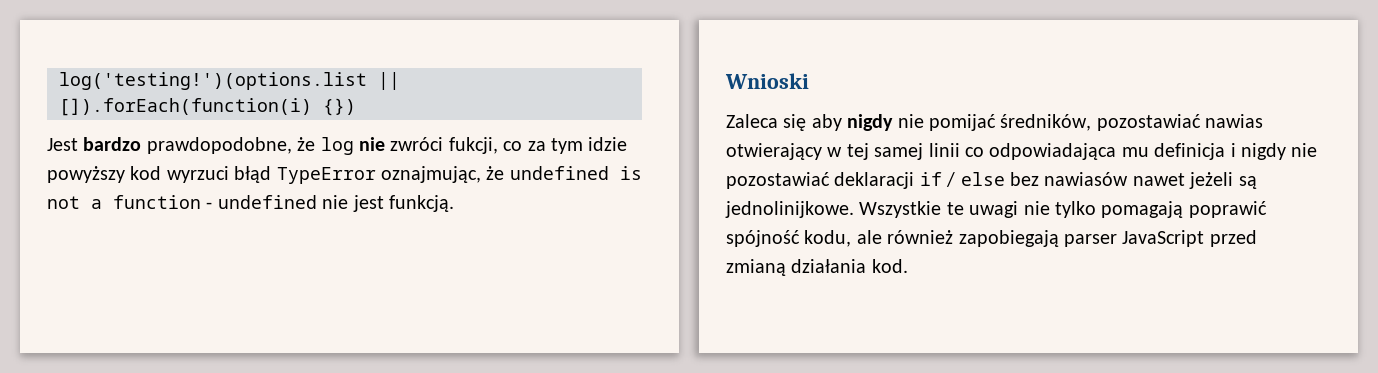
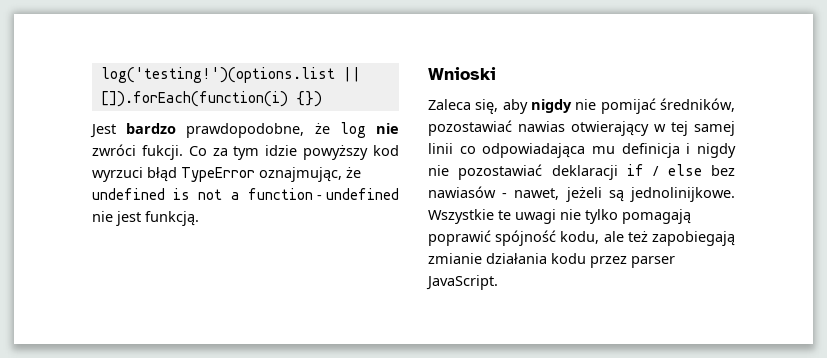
[448,137,523,154] fukcji, co -> [141,145,207,160] fukcji. Co
[783,114,807,131] się -> [475,99,499,114] się,
[1132,173,1185,186] nawet -> [502,188,560,200] - nawet,
[887,230,1257,247] [726,259,908,276] również zapobiegają parser JavaScript przed zmianą działania kod. -> [627,231,735,246] [428,253,675,268] [426,275,498,290] też zapobiegają zmianie działania kodu przez parser JavaScript.

